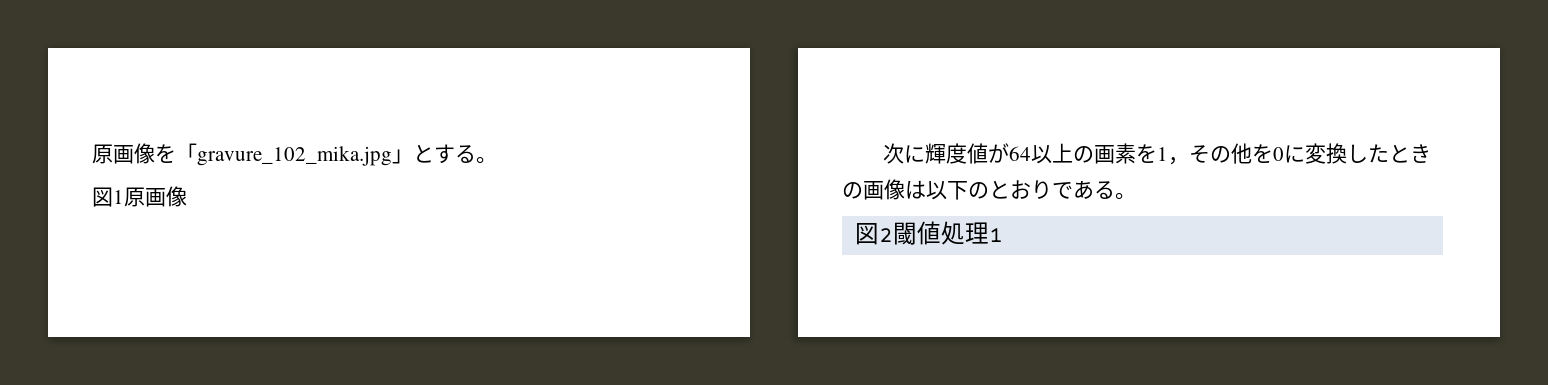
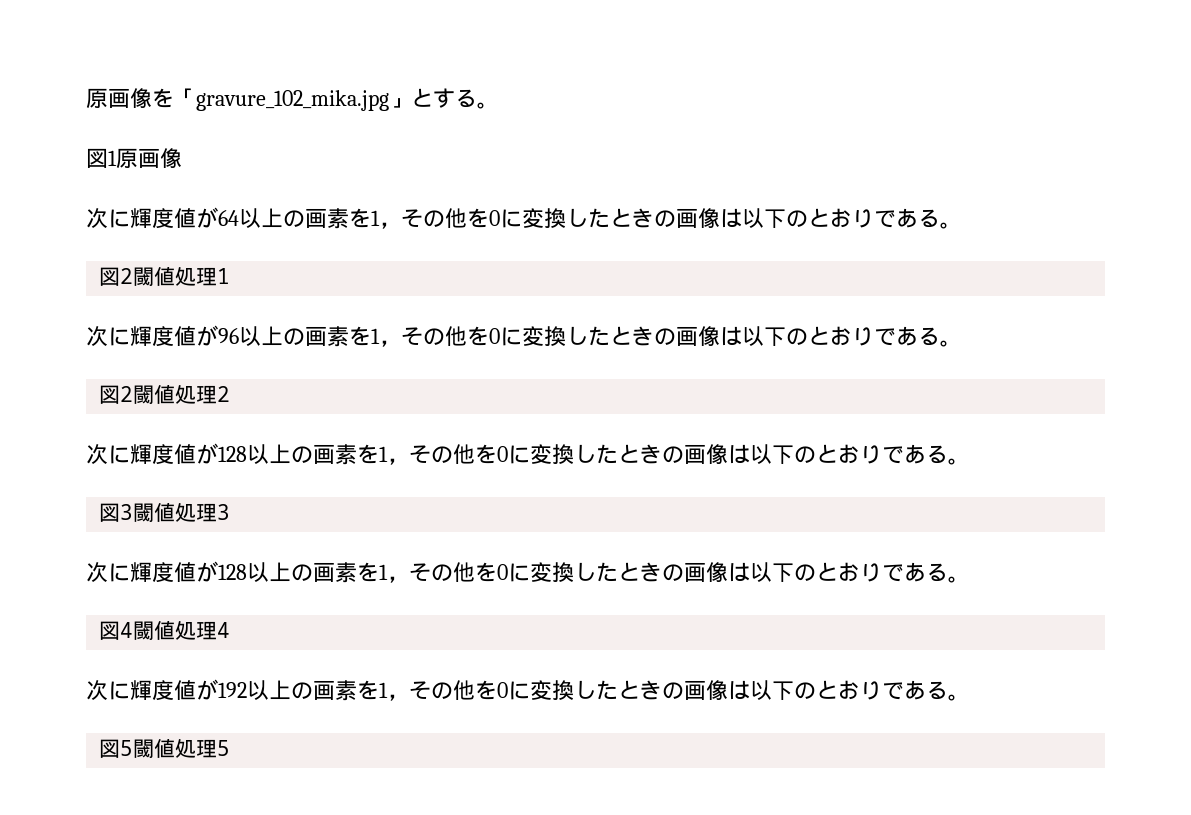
(1003, 234) none -> [86,325,962,347] [99,385,231,404] [86,443,970,465] [99,503,231,522] [86,561,970,583] [99,621,231,640] [86,679,970,701] [99,739,231,758] // 次に輝度値が96以上の画素を1，その他を0に変換したときの画像は以下のとおりである。 // 図2閾値処理2 // 次に輝度値が128以上の画素を1，その他を0に変換したときの画像は以下のとおりである。 // 図3閾値処理3 // 次に輝度値が128以上の画素を1，その他を0に変換したときの画像は以下のとおりである。 // 図4閾値処理4 // 次に輝度値が192以上の画素を1，その他を0に変換したときの画像は以下のとおりである。 // 図5閾値処理5

